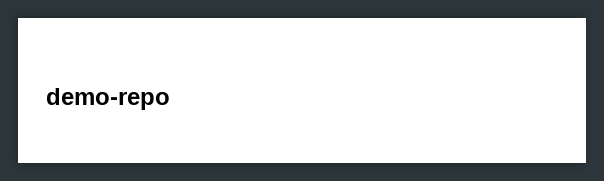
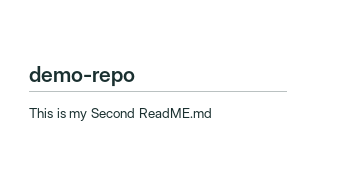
(170, 99) none -> [29,108,212,121] // This is my Second ReadME.md

